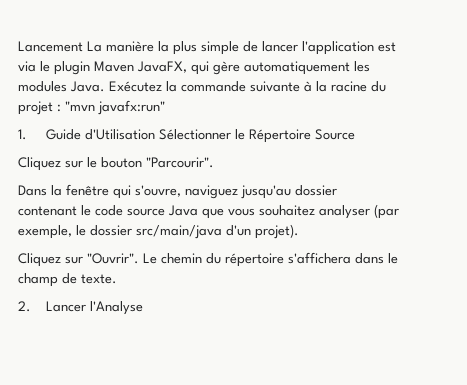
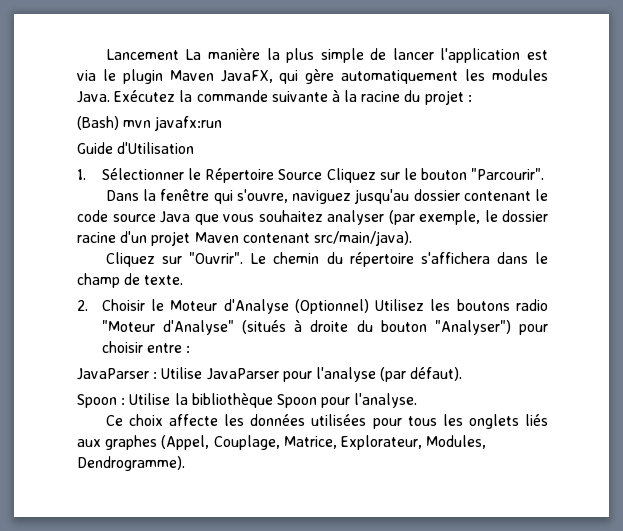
[65,100,165,115] "mvn javafx:run" -> [77,116,223,131] [77,142,195,154] // (Bash) mvn javafx:run // Guide d'Utilisation
[45,129,155,140] Guide d'Utilisation -> (86, 174) none
(355, 134) // -> (323, 174) none
[136,224,299,239] src/main/java d'un projet). -> [77,231,412,246] racine d'un projet Maven contenant src/main/java).
[45,301,143,315] Lancer l'Analyse -> [101,299,548,314] [101,319,548,335] [101,341,191,353] [77,367,463,382] [77,393,418,408] [105,414,548,429] [77,435,487,450] [77,456,185,471] Choisir le Moteur d'Analyse (Optionnel) Utilisez les boutons radio "Moteur d'Analyse" (situés à droite du bouton "Analyser") pour choisir entre : // JavaParser : Utilise JavaParser pour l'analyse (par défaut). // Spoon : Utilise la bibliothèque Spoon pour l'analyse. // Ce choix affecte les données utilisées pour tous les onglets liés aux graphes (Appel, Couplage, Matrice, Explorateur, Modules, Dendrogramme).

